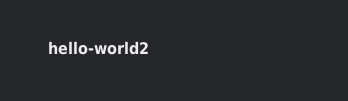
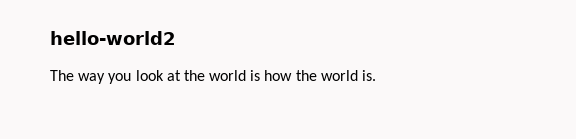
(149, 48) none -> [50,70,377,84] // The way you look at the world is how the world is.

